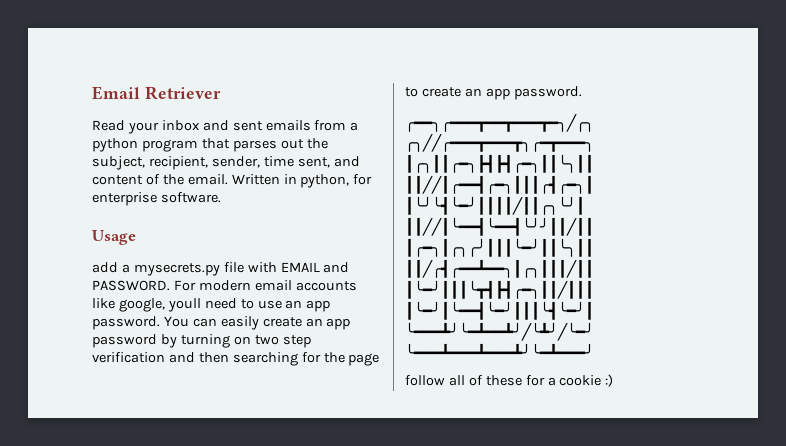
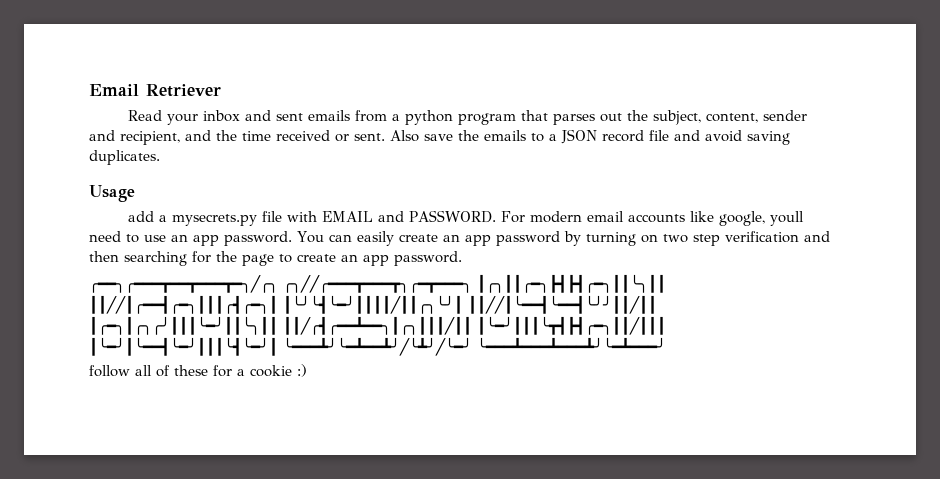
[148,156,360,170] [92,174,373,188] [92,192,221,206] recipient, sender, time sent, and content of the email. Written in python, for enterprise software. -> [705,110,807,123] [89,129,790,145] [89,150,160,165] content, sender and recipient, and the time received or sent. Also save the emails to a JSON record file and avoid saving duplicates.

